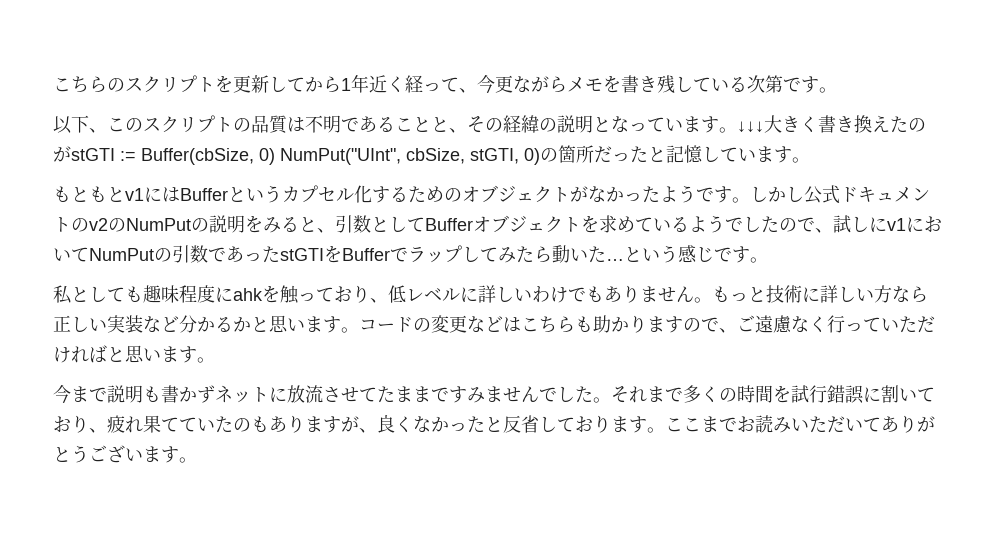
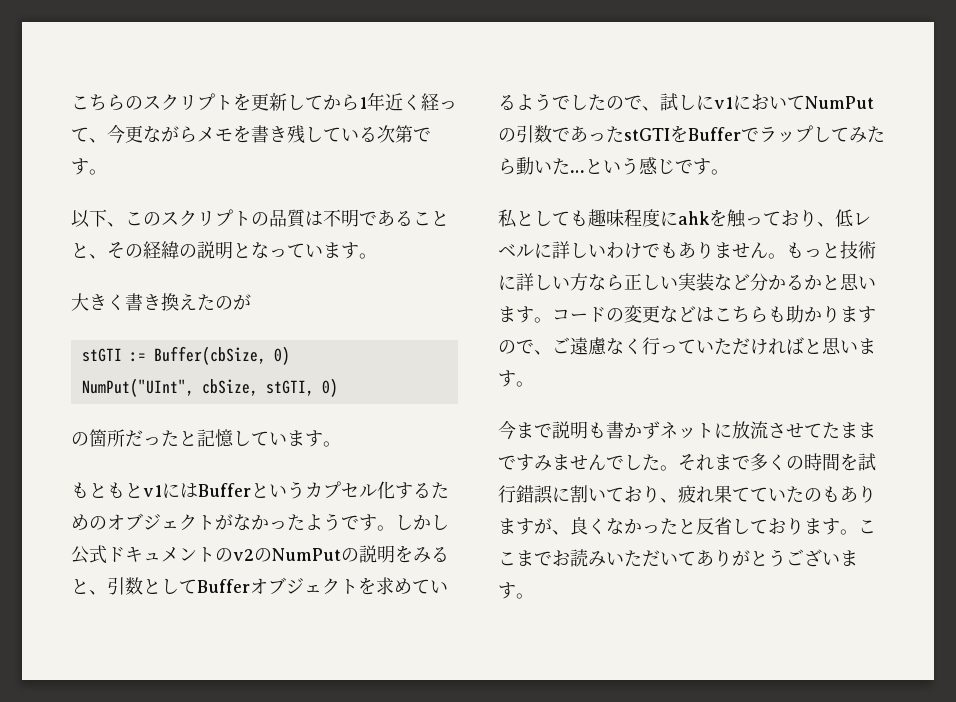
[737,121,764,132] ↓↓↓ -> (377, 256) //
(71, 154) none -> (251, 302) //
(275, 156) none -> (290, 355) //
(540, 156) none -> (338, 387) //

